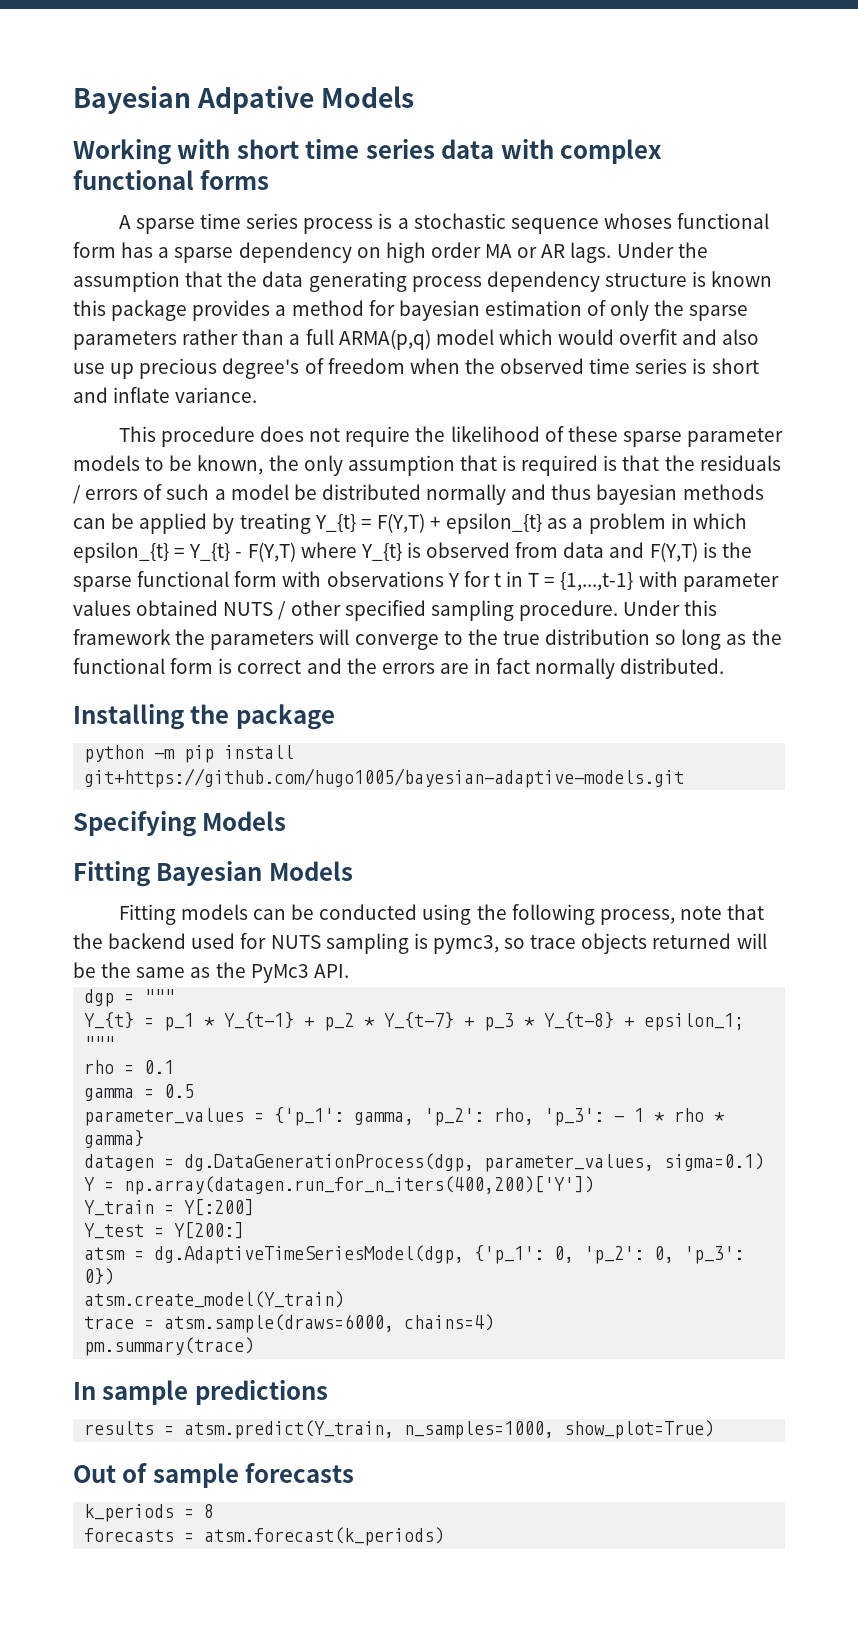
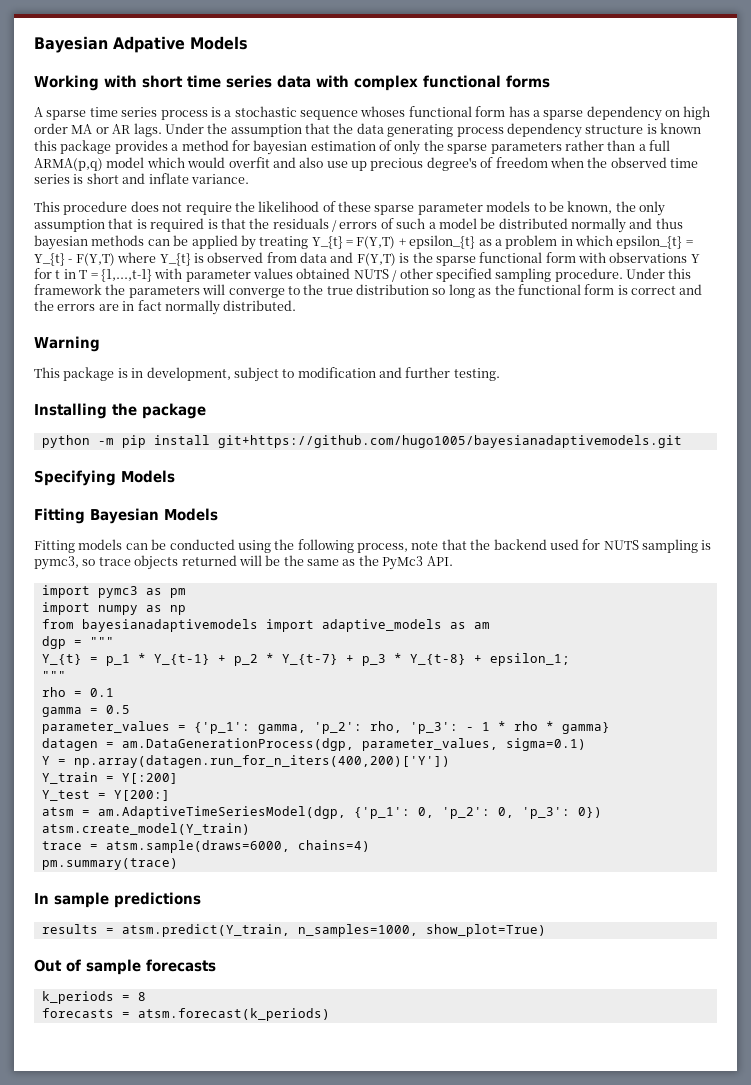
(725, 666) none -> [34,336,100,352] [34,367,500,382] // Warning // This package is in development, subject to modification and further testing.
[84,768,685,788] git+https://github.com/hugo1005/bayesian-adaptive-models.git -> [217,435,682,448] git+https://github.com/hugo1005/bayesianadaptivemodels.git
(349, 971) none -> [41,585,186,598] [41,602,186,615] [41,619,490,632] // import pymc3 as pm // import numpy as np // from bayesianadaptivemodels import adaptive_models as am
[184,1153,475,1172] dg.DataGenerationProcess(dgp, -> [121,738,354,751] am.DataGenerationProcess(dgp,
[154,1245,465,1264] dg.AdaptiveTimeSeriesModel(dgp, -> [97,806,346,819] am.AdaptiveTimeSeriesModel(dgp,

